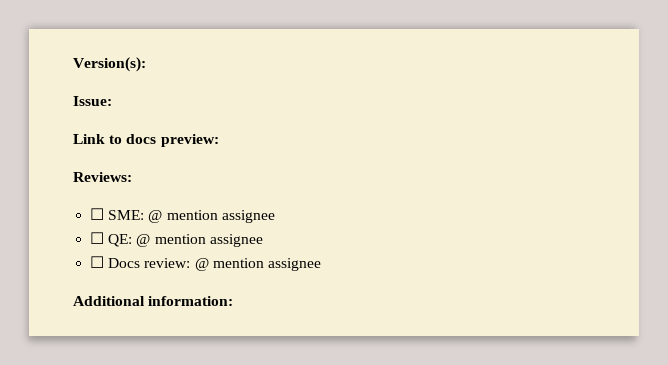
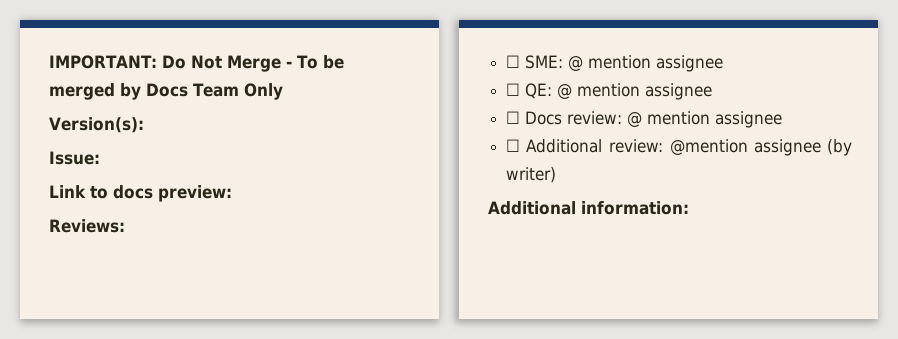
(73, 64) none -> [49,55,344,72] [49,83,283,100] IMPORTANT: Do Not Merge - To be merged by Docs Team Only //
(321, 264) none -> [506,139,852,156] [506,167,557,183] // ☐ Additional review: @mention assignee (by writer)

